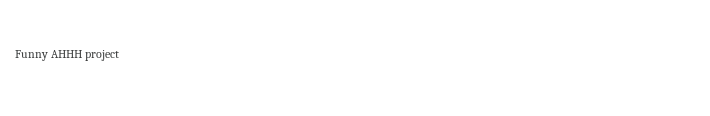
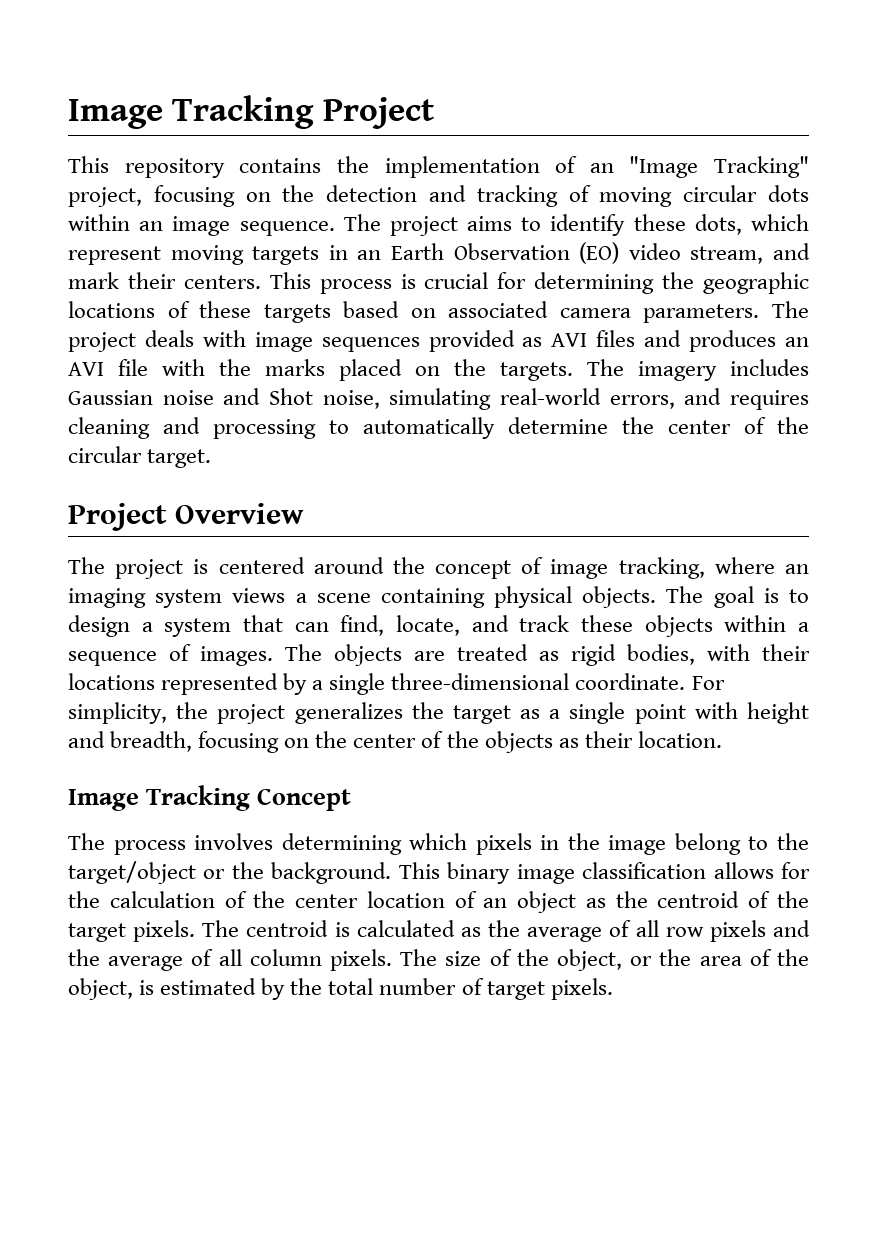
[15,50,120,61] Funny AHHH project -> [68,95,434,129] [68,156,809,178] [68,185,809,207] [68,214,809,236] [68,242,811,265] [68,272,809,294] [68,301,809,323] [68,330,809,352] [68,359,809,381] [68,388,809,410] [68,417,809,439] [68,446,212,468] [68,503,305,531] [68,557,809,579] [68,586,809,608] [68,615,809,637] [68,644,810,666] [68,673,725,695] [68,702,809,724] [68,731,722,753] [68,785,352,811] [68,833,809,855] [68,861,811,884] [68,891,809,913] [68,920,810,942] [68,949,810,971] [68,978,613,1000] Image Tracking Project // This repository contains the implementation of an "Image Tracking" project, focusing on the detection and tracking of moving circular dots within an image sequence. The project aims to identify these dots, which represent moving targets in an Earth Observation (EO) video stream, and mark their centers. This process is crucial for determining the geographic locations of these targets based on associated camera parameters. The project deals with image sequences provided as AVI files and produces an AVI file with the marks placed on the targets. The imagery includes Gaussian noise and Shot noise, simulating real-world errors, and requires cleaning and processing to automatically determine the center of the circular target. // Project Overview // The project is centered around the concept of image tracking, where an imaging system views a scene containing physical objects. The goal is to design a system that can find, locate, and track these objects within a sequence of images. The objects are treated as rigid bodies, with their locations represented by a single three-dimensional coordinate. For simplicity, the project generalizes the target as a single point with height and breadth, focusing on the center of the objects as their location. // Image Tracking Concept // The process involves determining which pixels in the image belong to the target/object or the background. This binary image classification allows for the calculation of the center location of an object as the centroid of the target pixels. The centroid is calculated as the average of all row pixels and the average of all column pixels. The size of the object, or the area of the object, is estimated by the total number of target pixels.

